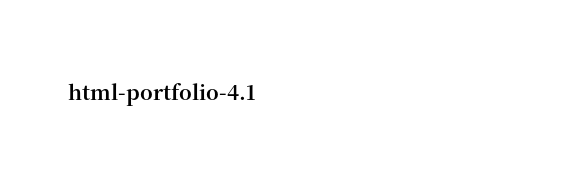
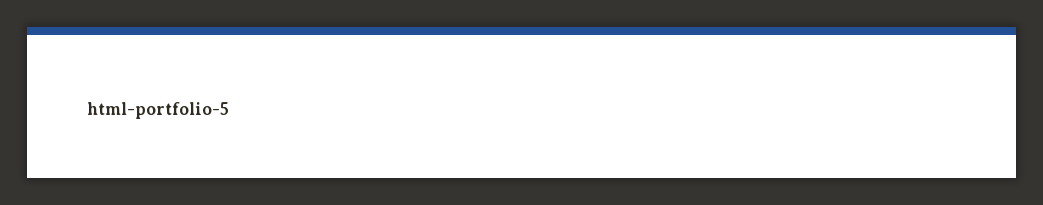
[68,83,256,106] html-portfolio-4.1 -> [87,102,229,119] html-portfolio-5

